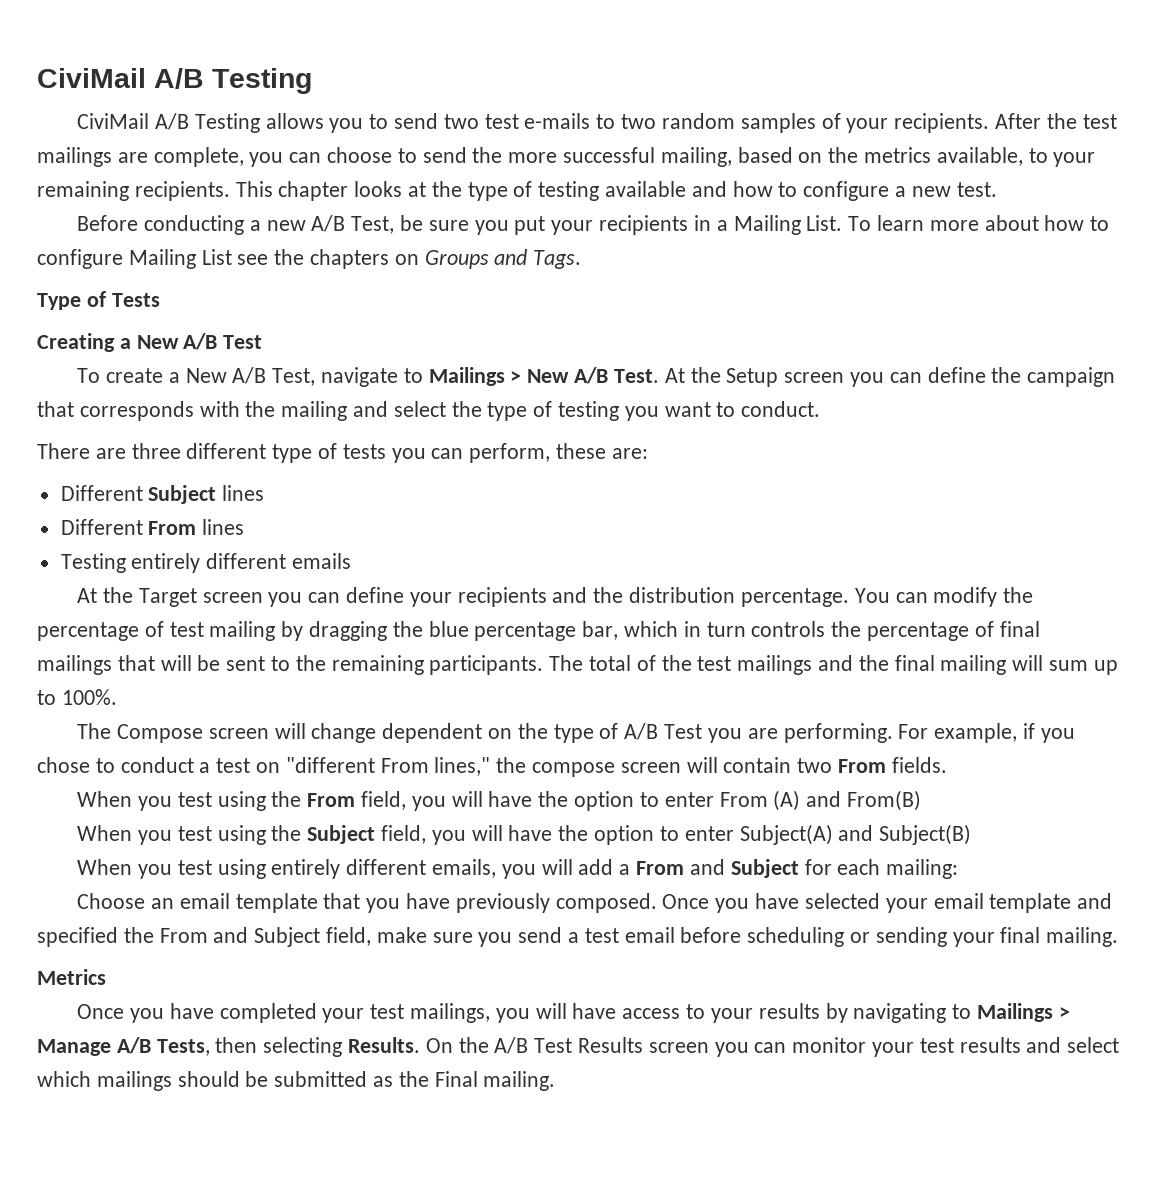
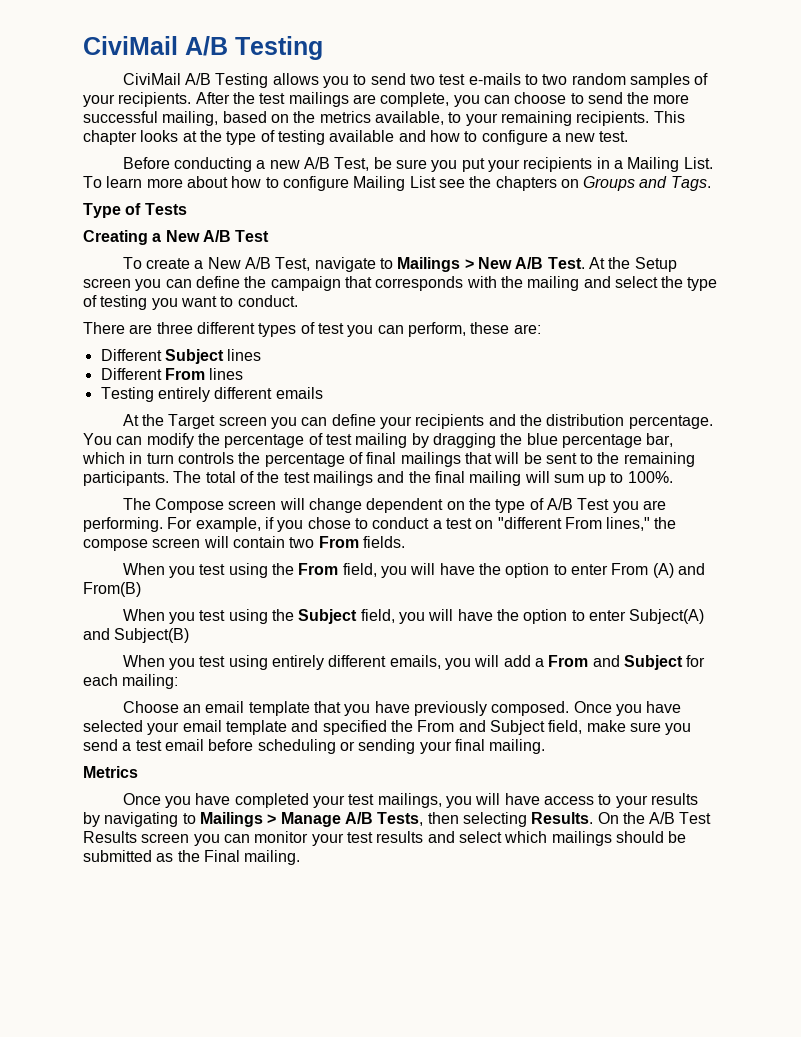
[272,443,386,463] type of tests -> [258,322,344,337] types of test

